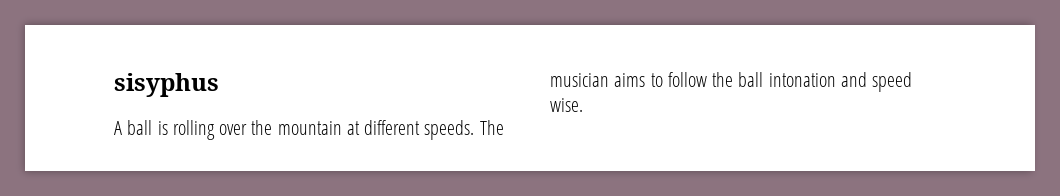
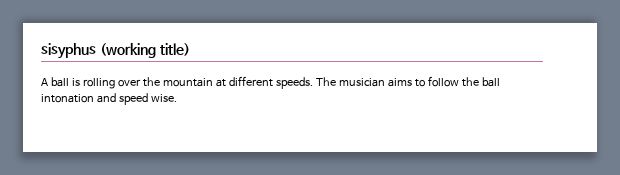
(219, 85) none -> [99,43,190,58] (working title)

